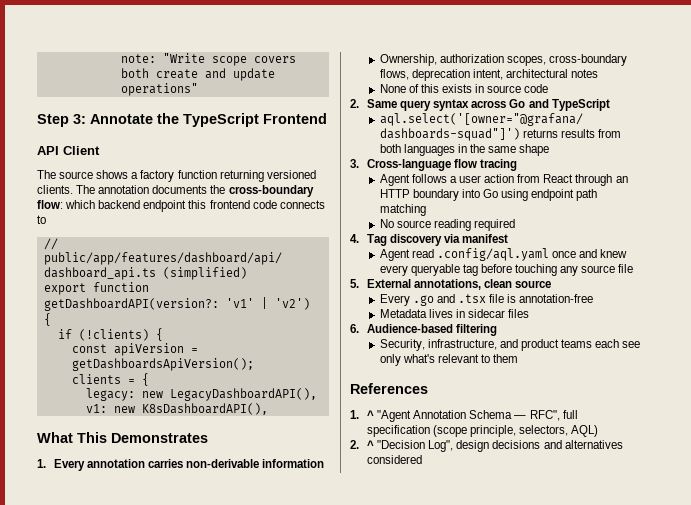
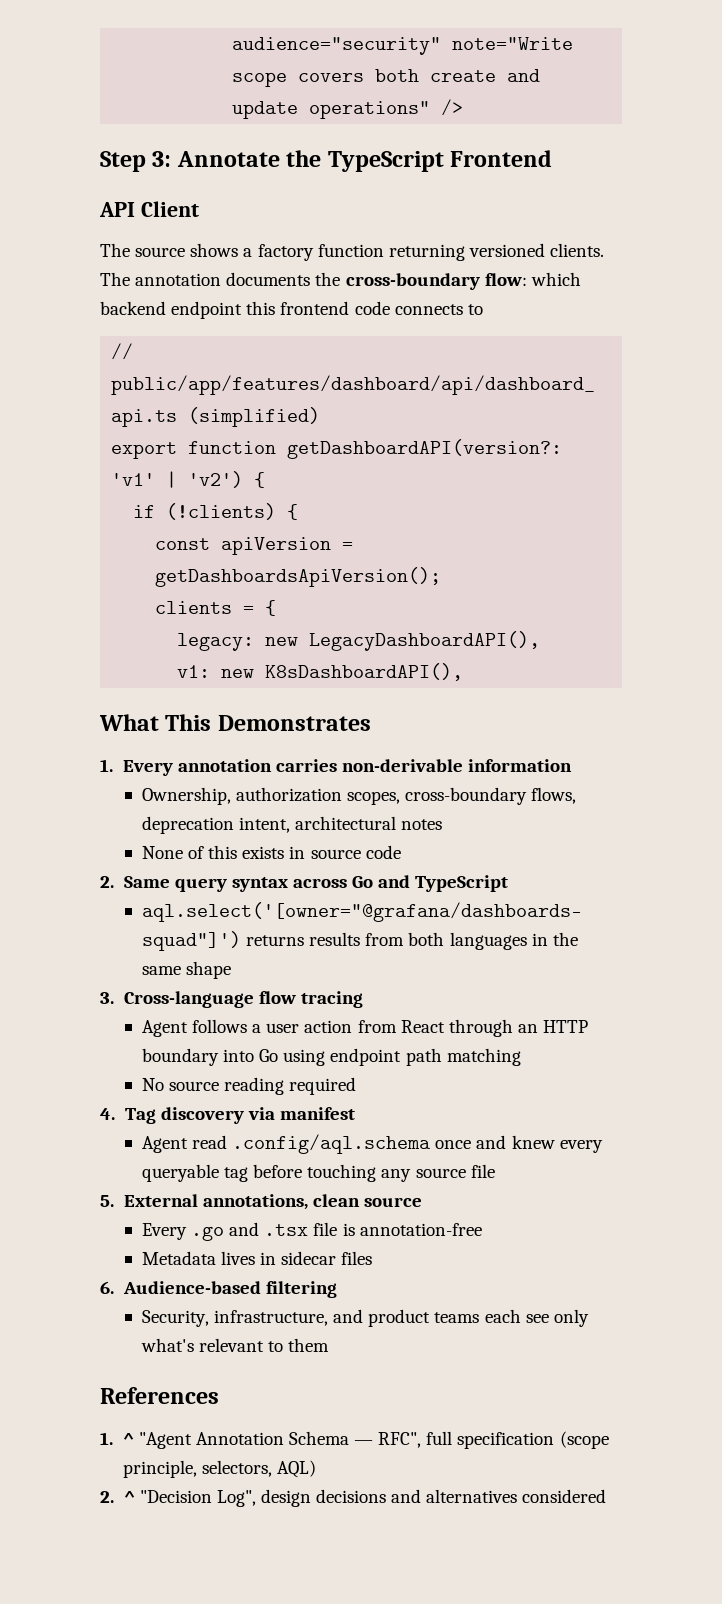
[120,53,205,63] note: "Write -> [232,37,574,55] audience="security" note="Write
(198, 89) none -> [441,99,464,116] />
[436,248,549,261] .config/aql.yaml -> [232,1134,431,1154] .config/aql.schema

